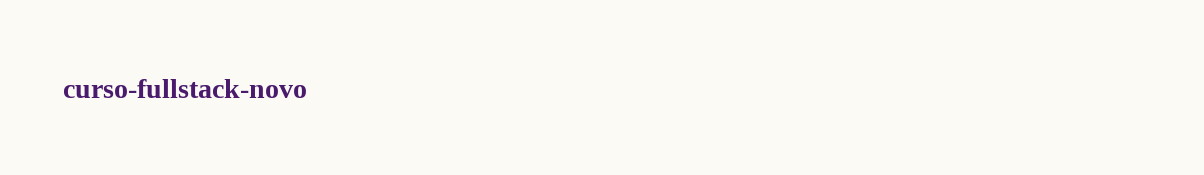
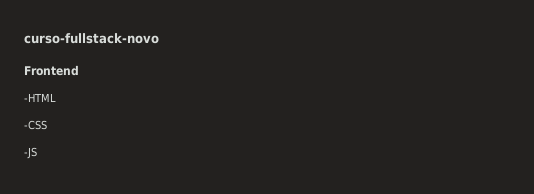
(307, 88) none -> [24,65,79,76] [24,93,56,102] [24,120,47,130] [24,147,37,159] // Frontend // -HTML // -CSS // -JS

